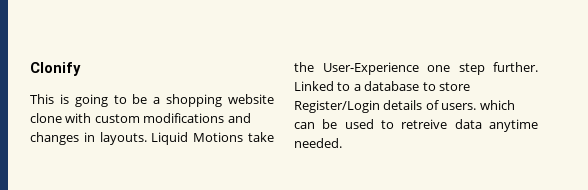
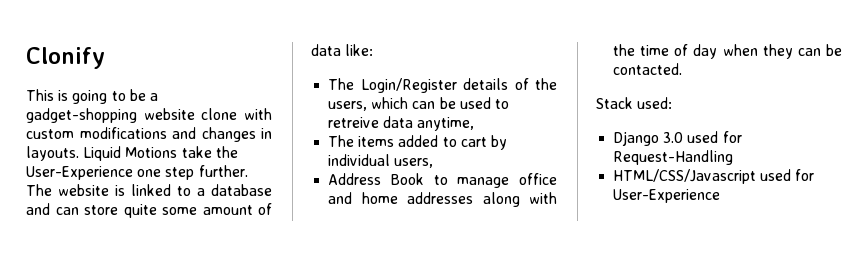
[166,94,223,107] shopping -> [26,108,137,123] gadget-shopping
[294,81,470,91] [294,100,477,113] Linked to a database to store Register/Login details of users. -> [26,184,272,196] [26,203,272,218] [311,44,374,56] [328,78,557,93] [328,101,368,111] The website is linked to a database and can store quite some amount of data like: // The Login/Register details of the users,
[489,119,538,132] [294,138,342,148] anytime needed. -> [417,117,475,131] [328,135,507,150] [328,154,434,168] [328,173,557,188] [328,192,557,207] [613,44,842,59] [613,63,683,75] [596,97,673,109] [613,131,742,146] [613,150,734,165] [613,169,815,184] [613,189,721,203] anytime, // The items added to cart by individual users, // Address Book to manage office and home addresses along with the time of day when they can be contacted. // Stack used: // Django 3.0 used for Request-Handling // HTML/CSS/Javascript used for User-Experience

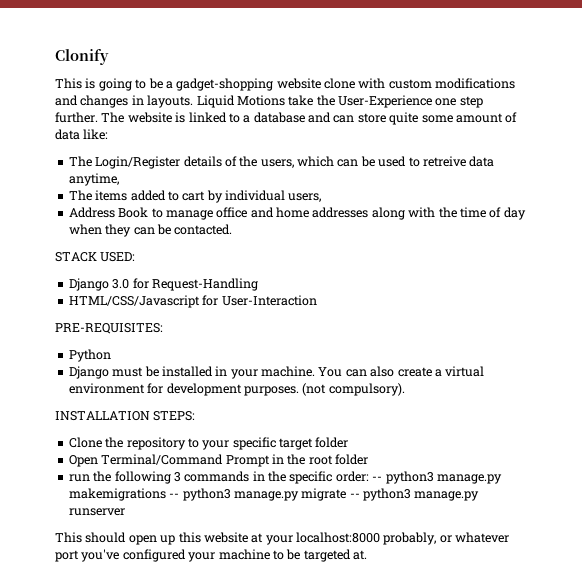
[596,97,673,109] Stack used: -> [55,252,136,262] STACK USED:
[687,131,719,143] used -> (130, 284) none
[760,169,815,181] [613,189,721,203] used for User-Experience -> [202,295,317,306] [55,323,163,334] [68,349,111,362] [68,366,485,379] [68,383,405,396] [55,411,196,421] [68,437,349,450] [68,454,368,467] [68,471,502,484] [68,488,480,501] [68,508,125,516] [55,532,510,545] [55,549,367,562] for User-Interaction // PRE-REQUISITES: // Python // Django must be installed in your machine. You can also create a virtual environment for development purposes. (not compulsory). // INSTALLATION STEPS: // Clone the repository to your specific target folder // Open Terminal/Command Prompt in the root folder // run the following 3 commands in the specific order: -- python3 manage.py makemigrations -- python3 manage.py migrate -- python3 manage.py runserver // This should open up this website at your localhost:8000 probably, or whatever port you've configured your machine to be targeted at.

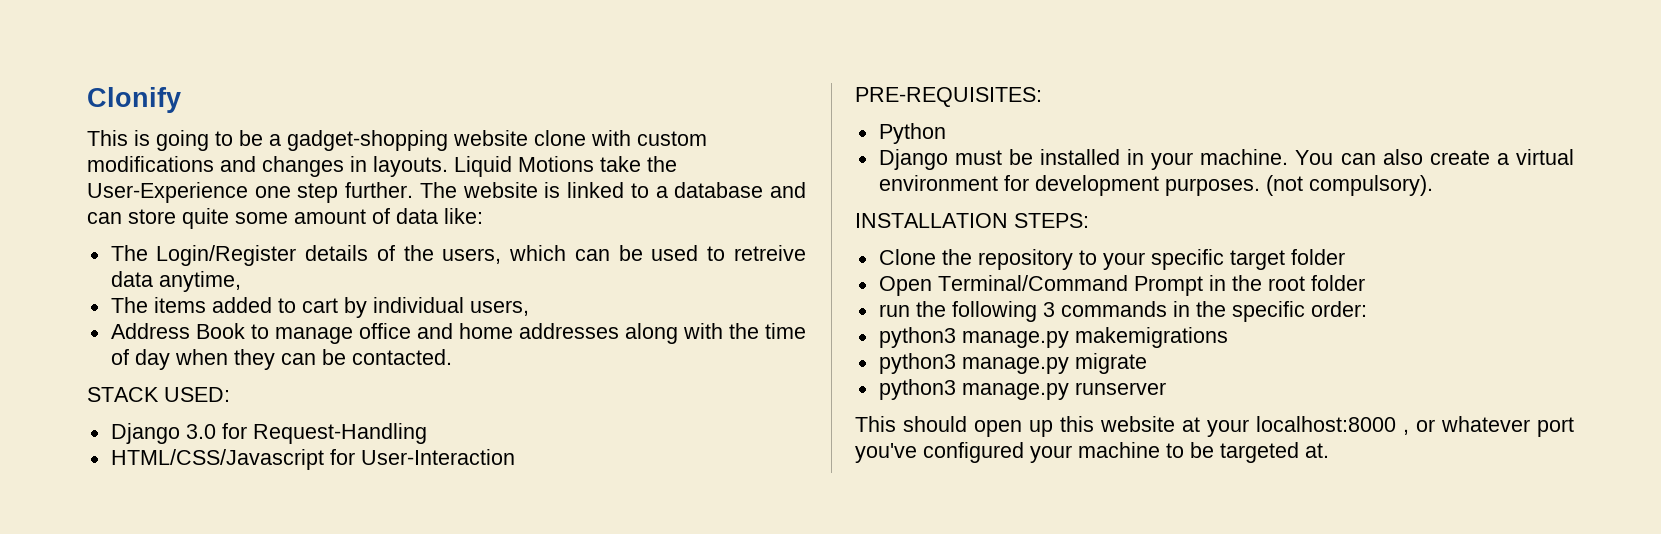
[372,476,383,481] -- -> (1367, 309) //
[169,493,180,498] -- -> (1228, 337) //
[349,493,360,498] -- -> (1147, 363) //
[383,532,437,545] probably, -> [1403,429,1409,435] ,

